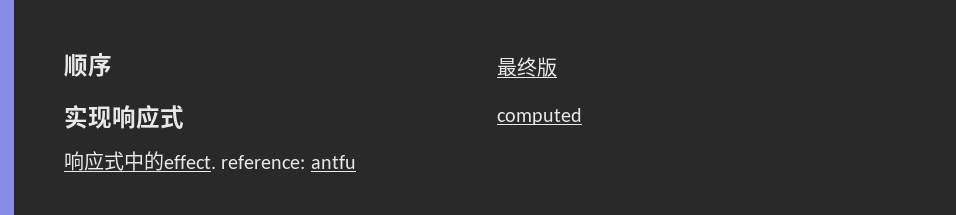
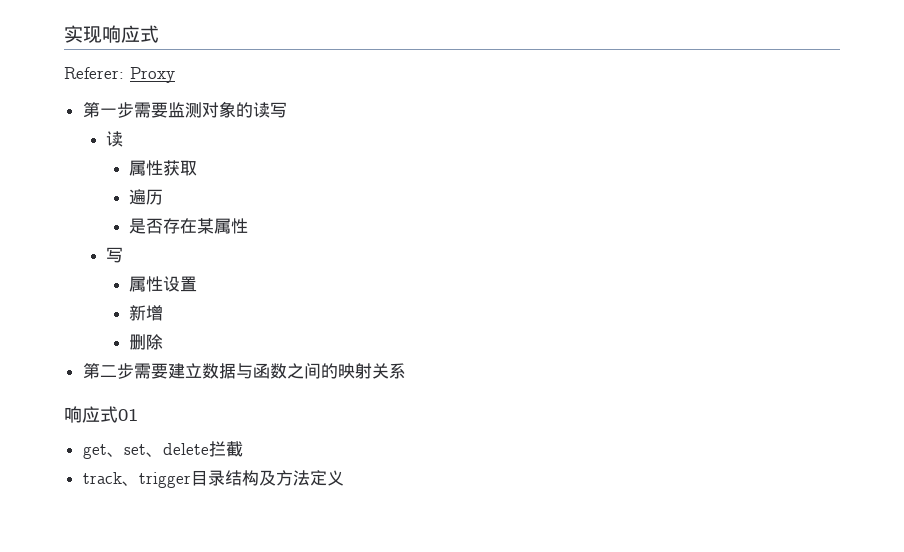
[64,53,112,77] 顺序 // -> (64, 34) none
[64,151,356,171] [497,57,557,77] [497,108,582,125] 响应式中的effect. reference: antfu // 最终版 // computed -> [64,67,175,83] [82,101,287,118] [106,131,124,147] [129,160,198,176] [129,189,164,205] [129,218,249,234] [106,247,124,263] [129,276,198,292] [129,305,164,321] [129,334,164,350] [82,363,406,379] [64,406,138,423] [82,441,243,459] [82,470,344,488] Referer: Proxy // 第一步需要监测对象的读写 // 读 // 属性获取 // 遍历 // 是否存在某属性 // 写 // 属性设置 // 新增 // 删除 // 第二步需要建立数据与函数之间的映射关系 // 响应式01 // get、set、delete拦截 // track、trigger目录结构及方法定义

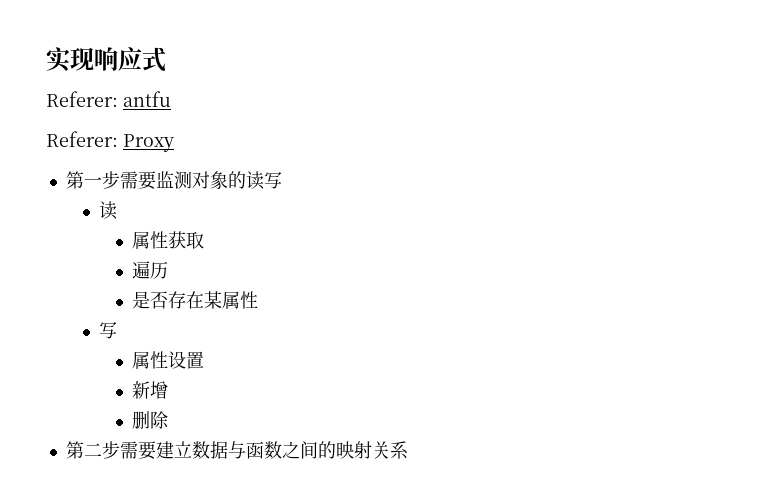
(159, 34) none -> [46,91,171,107] // Referer: antfu
[64,406,138,423] [82,441,243,459] [82,470,344,488] // 响应式01 // get、set、delete拦截 // track、trigger目录结构及方法定义 -> (408, 450) none

